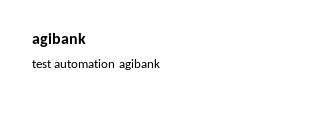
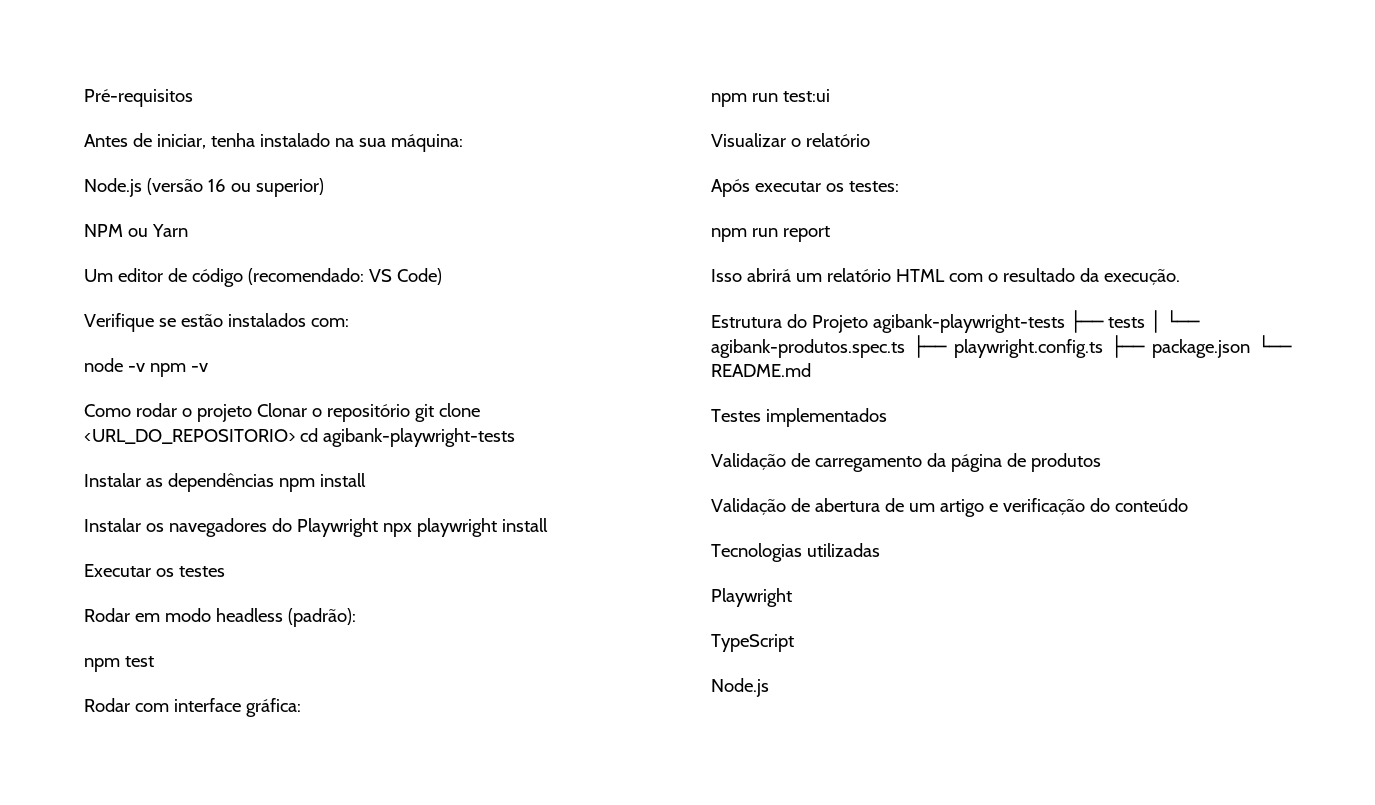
[32,33,86,47] [32,59,160,70] agibank // test automation agibank -> [84,89,193,107] [84,133,463,152] [84,178,324,197] [84,224,188,237] [84,268,442,287] [84,313,349,332] [84,358,208,377] [84,403,480,422] [84,428,515,447] [84,473,366,492] [84,518,548,537] [84,564,225,577] [84,608,356,627] [84,656,154,672] [84,698,301,717] [711,89,830,107] [711,133,870,147] [711,179,899,197] [711,226,830,242] [711,268,1180,285] [711,310,1200,333] [711,335,1292,358] [711,363,811,377] [711,408,887,427] [711,453,1101,472] [711,498,1188,517] [711,543,880,562] [711,588,792,607] [711,634,794,652] [711,678,769,697] Pré-requisitos // Antes de iniciar, tenha instalado na sua máquina: // Node.js (versão 16 ou superior) // NPM ou Yarn // Um editor de código (recomendado: VS Code) // Verifique se estão instalados com: // node -v npm -v // Como rodar o projeto Clonar o repositório git clone <URL_DO_REPOSITORIO> cd agibank-playwright-tests // Instalar as dependências npm install // Instalar os navegadores do Playwright npx playwright install // Executar os testes // Rodar em modo headless (padrão): // npm test // Rodar com interface gráfica: // npm run test:ui // Visualizar o relatório // Após executar os testes: // npm run report // Isso abrirá um relatório HTML com o resultado da execução. // Estrutura do Projeto agibank-playwright-tests ├── tests │ └── agibank-produtos.spec.ts ├── playwright.config.ts ├── package.json └── README.md // Testes implementados // Validação de carregamento da página de produtos // Validação de abertura de um artigo e verificação do conteúdo // Tecnologias utilizadas // Playwright // TypeScript // Node.js

